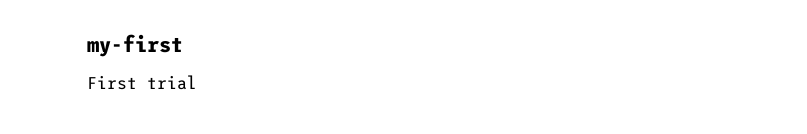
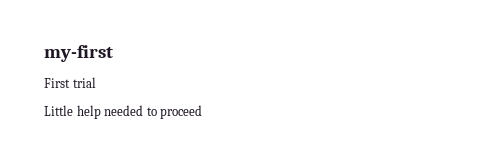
(197, 82) none -> [44,105,203,119] // Little help needed to proceed

